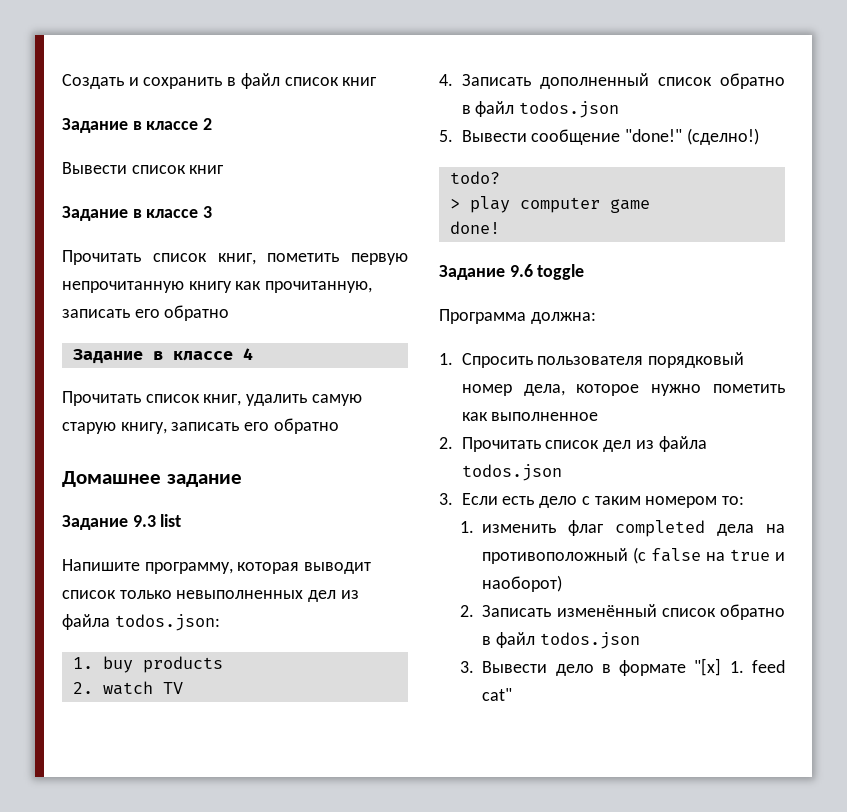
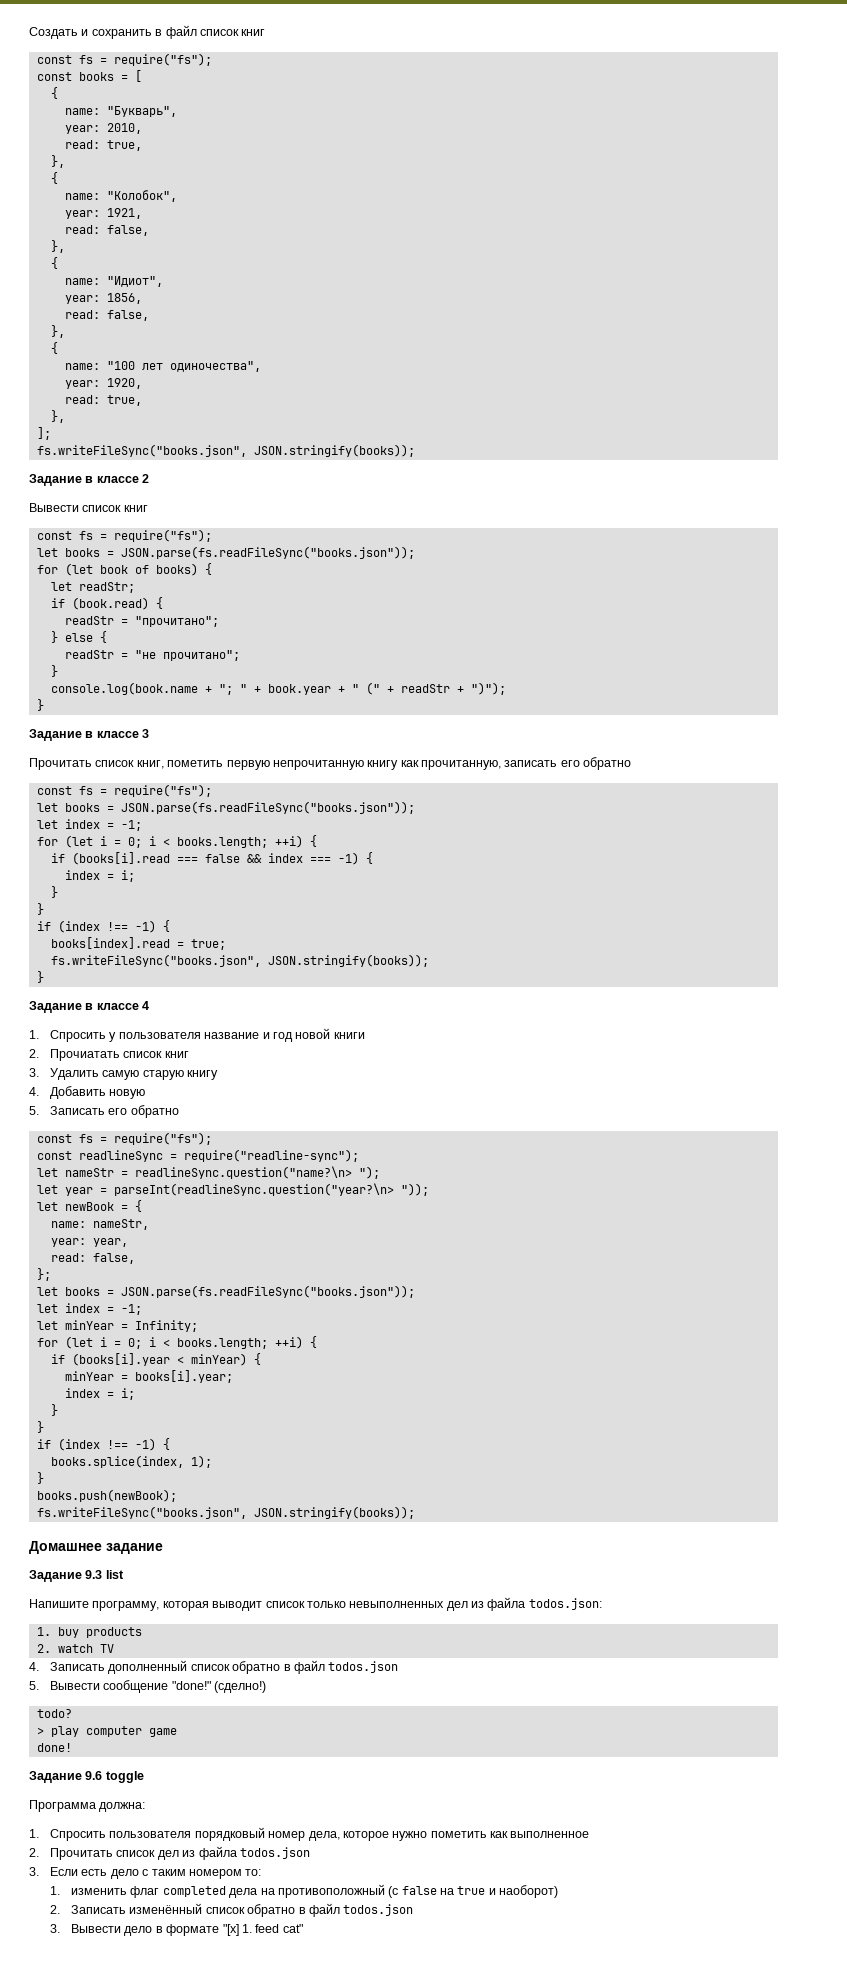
(378, 81) none -> [36,53,212,66] [36,70,142,82] [50,87,58,99] [64,106,177,117] [64,123,142,134] [64,140,142,151] [50,155,65,168] [50,172,58,184] [64,190,177,202] [64,208,142,219] [64,225,149,236] [50,240,65,253] [50,257,58,269] [64,276,163,287] [64,293,142,304] [64,310,149,321] [50,325,65,338] [50,342,58,354] [64,361,261,372] [64,378,142,389] [64,395,142,406] [50,410,65,423] [36,427,51,440] [36,444,415,457] // const fs = require("fs"); // const books = [ // { // name: "Букварь", // year: 2010, // read: true, // }, // { // name: "Колобок", // year: 1921, // read: false, // }, // { // name: "Идиот", // year: 1856, // read: false, // }, // { // name: "100 лет одиночества", // year: 1920, // read: true, // }, // ]; // fs.writeFileSync("books.json", JSON.stringify(books));
(225, 169) none -> [36,529,212,542] [36,546,415,559] [36,563,212,576] [50,582,135,593] [50,597,163,610] [64,616,219,627] [50,631,107,643] [64,650,240,661] [50,665,58,677] [50,682,506,695] [36,699,44,711] // const fs = require("fs"); // let books = JSON.parse(fs.readFileSync("books.json")); // for (let book of books) { // let readStr; // if (book.read) { // readStr = "прочитано"; // } else { // readStr = "не прочитано"; // } // console.log(book.name + "; " + book.year + " (" + readStr + ")"); // }
[72,348,253,364] [62,391,362,406] [62,418,339,434] Задание в классе 4 // Прочитать список книг, удалить самую старую книгу, записать его обратно -> [36,784,212,797] [36,801,415,814] [36,819,142,831] [36,835,317,848] [50,852,373,865] [64,870,135,882] [50,886,58,898] [36,903,44,915] [36,920,170,933] [50,937,226,950] [50,954,429,967] [36,971,44,983] [29,1001,150,1013] [29,1028,365,1042] [29,1049,189,1061] [29,1068,219,1080] [29,1086,146,1099] [29,1105,179,1118] [36,1132,212,1145] [36,1149,359,1162] [36,1166,380,1179] [36,1183,429,1196] [36,1200,142,1212] [50,1219,149,1230] [50,1238,128,1247] [50,1253,135,1264] [36,1268,51,1281] [36,1285,415,1298] [36,1303,142,1315] [36,1320,198,1332] [36,1336,317,1349] [50,1353,261,1366] [64,1370,233,1383] [64,1388,135,1400] [50,1404,58,1416] [36,1421,44,1433] [36,1438,170,1451] [50,1455,212,1468] [36,1472,44,1484] [36,1489,177,1502] [36,1506,415,1519] const fs = require("fs"); // let books = JSON.parse(fs.readFileSync("books.json")); // let index = -1; // for (let i = 0; i < books.length; ++i) { // if (books[i].read === false && index === -1) { // index = i; // } // } // if (index !== -1) { // books[index].read = true; // fs.writeFileSync("books.json", JSON.stringify(books)); // } // Задание в классе 4 // 1. Спросить у пользователя название и год новой книги // 2. Прочиатать список книг // 3. Удалить самую старую книгу // 4. Добавить новую // 5. Записать его обратно // const fs = require("fs"); // const readlineSync = require("readline-sync"); // let nameStr = readlineSync.question("name?\n> "); // let year = parseInt(readlineSync.question("year?\n> ")); // let newBook = { // name: nameStr, // year: year, // read: false, // }; // let books = JSON.parse(fs.readFileSync("books.json")); // let index = -1; // let minYear = Infinity; // for (let i = 0; i < books.length; ++i) { // if (books[i].year < minYear) { // minYear = books[i].year; // index = i; // } // } // if (index !== -1) { // books.splice(index, 1); // } // books.push(newBook); // fs.writeFileSync("books.json", JSON.stringify(books));

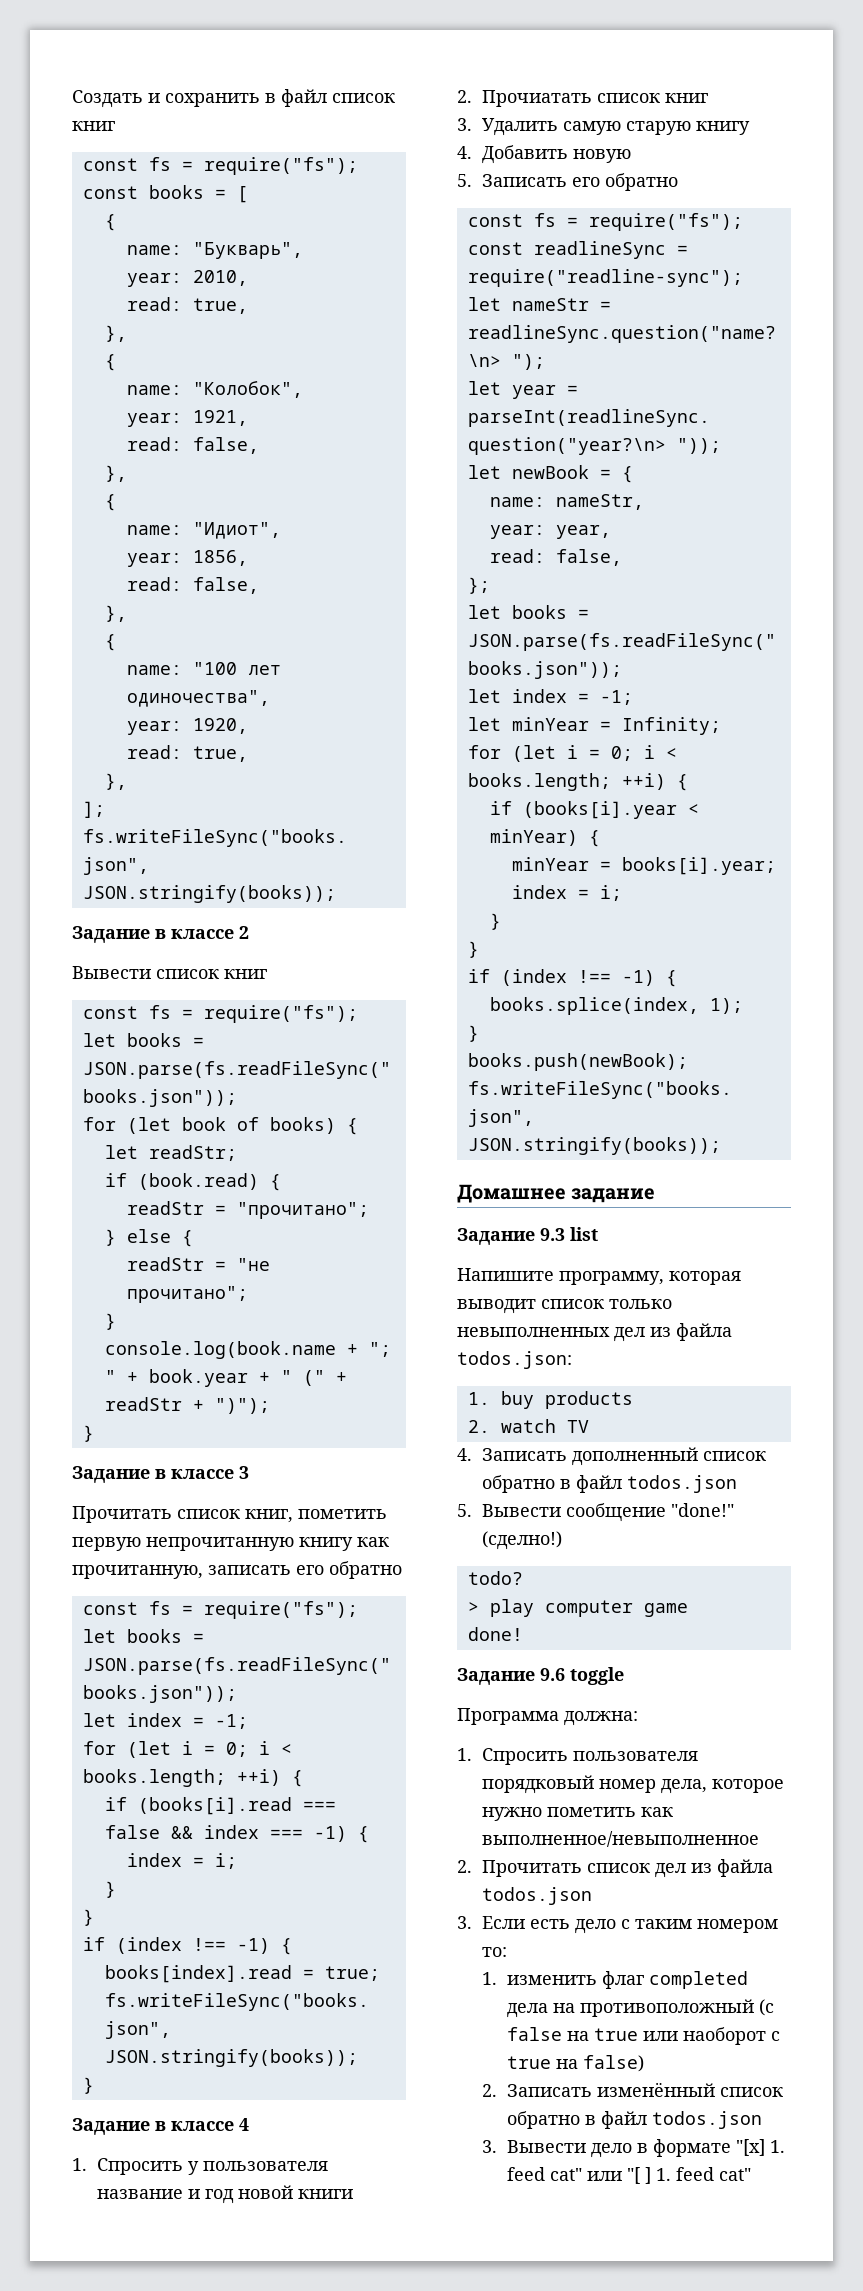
[510,1831,590,1838] выполненное -> [481,1831,759,1847] выполненное/невыполненное
[488,1885,559,1898] и наоборот) -> [642,2027,780,2045] [506,2055,644,2072] или наоборот с true на false)
(303, 1928) none -> [586,2167,751,2184] или "[ ] 1. feed cat"

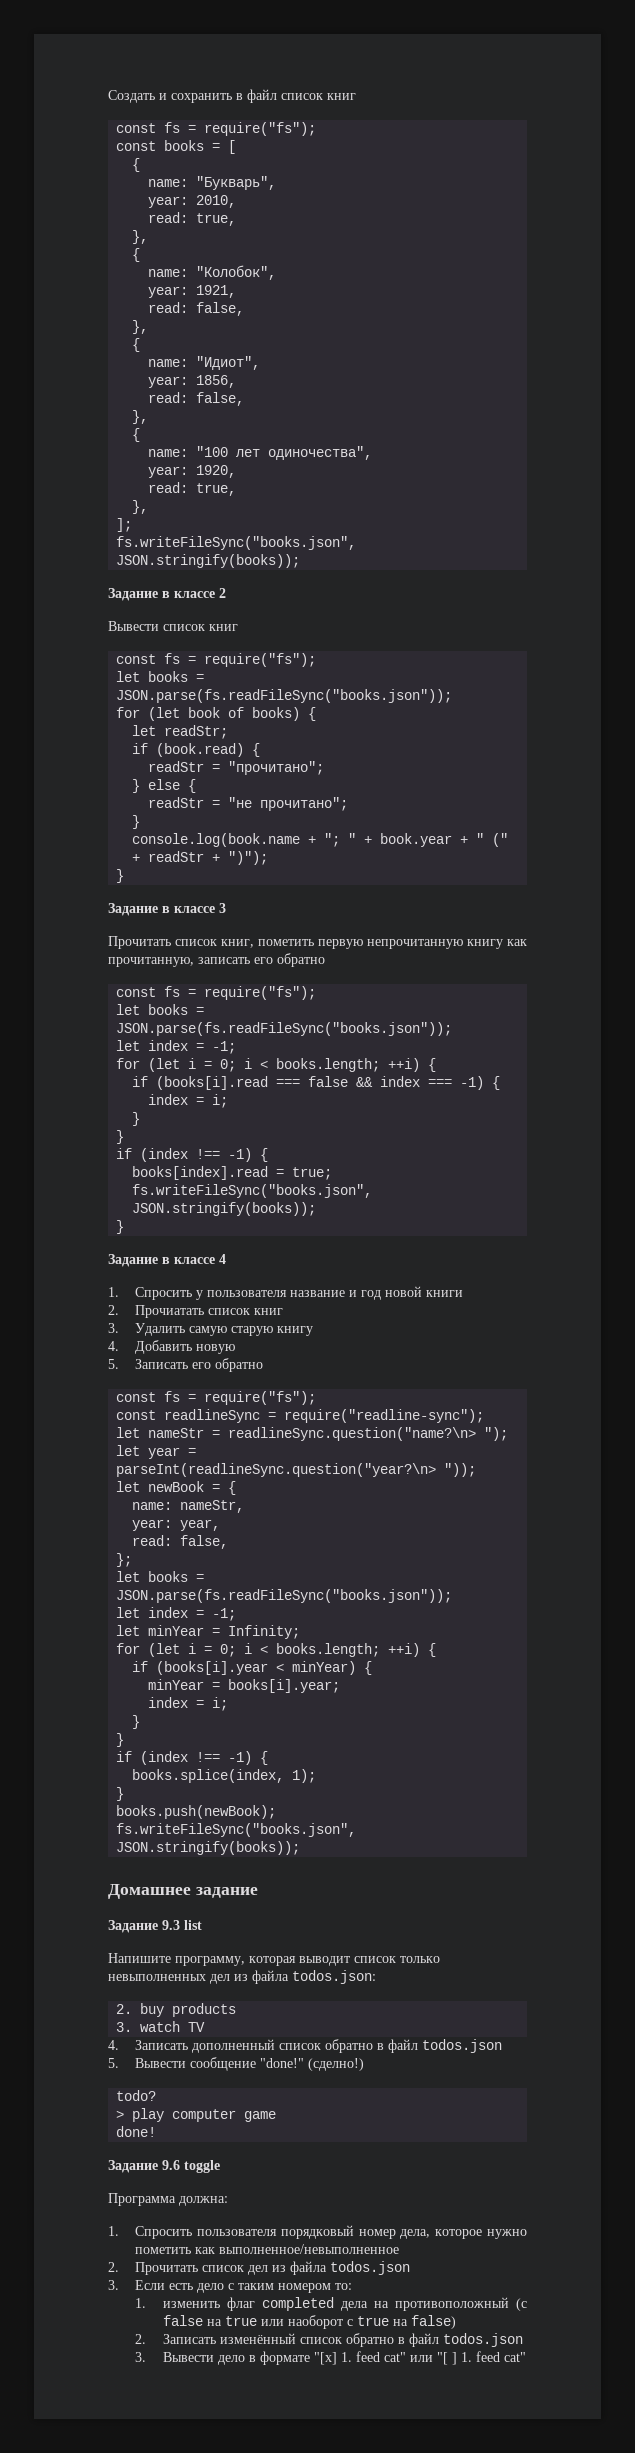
[467,1392,490,1405] 1. -> [116,2004,133,2014] 2.
[467,1420,490,1433] 2. -> [116,2022,133,2032] 3.

